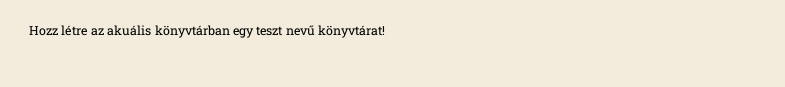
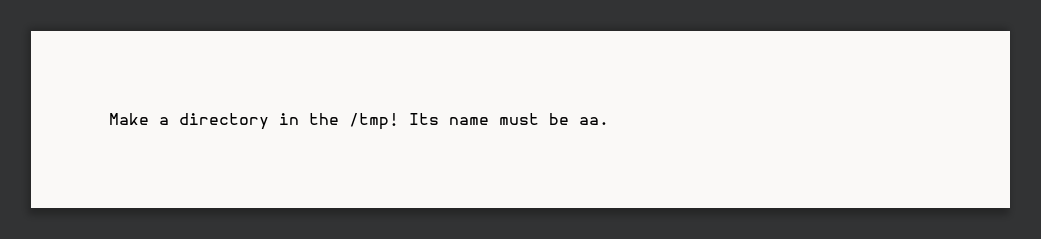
[29,25,385,38] Hozz létre az akuális könyvtárban egy teszt nevű könyvtárat! -> [109,113,609,130] Make a directory in the /tmp! Its name must be aa.

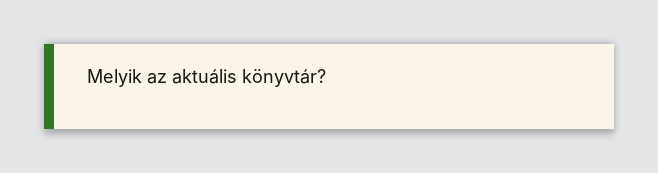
[109,113,609,130] Make a directory in the /tmp! Its name must be aa. -> [87,69,326,87] Melyik az aktuális könyvtár?

